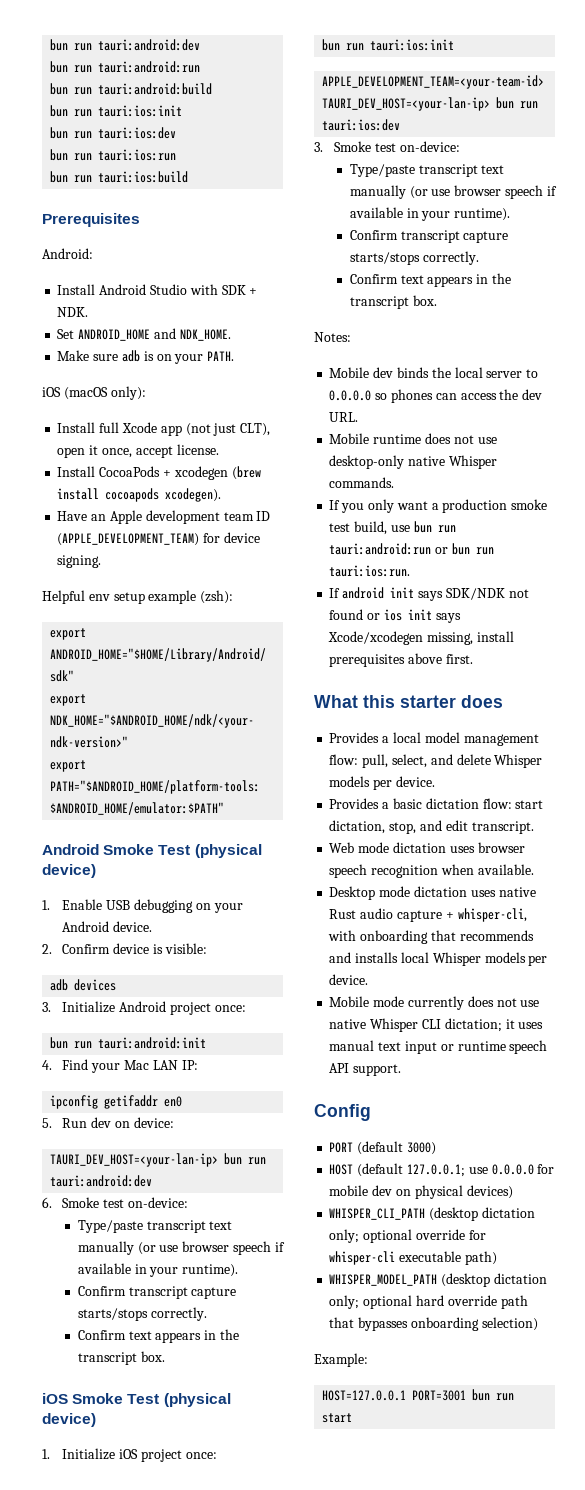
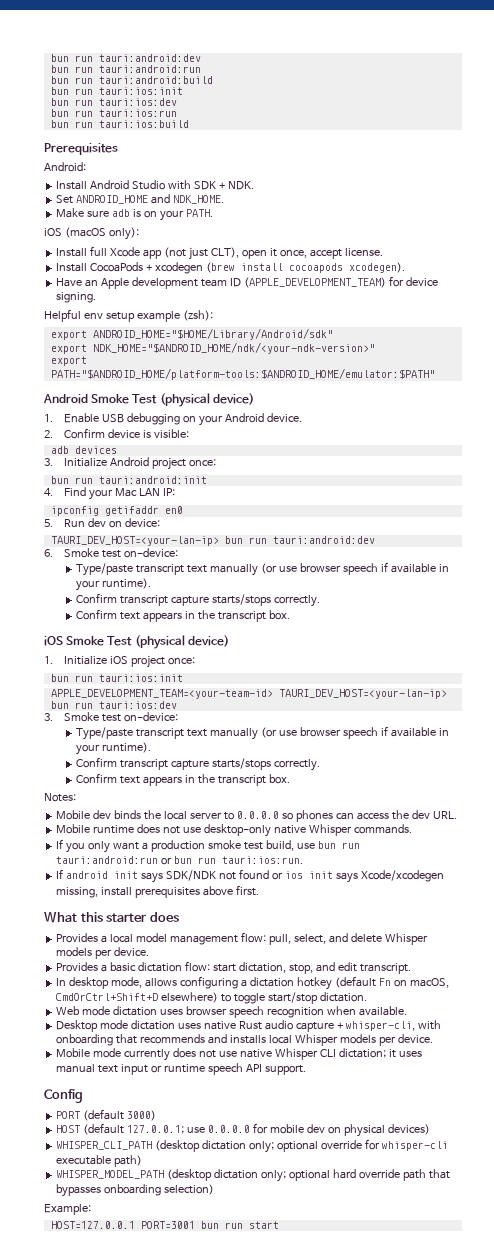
(534, 827) none -> [56,976,449,990] [56,992,367,1004] // In desktop mode, allows configuring a dictation hotkey (default Fn on macOS, CmdOrCtrl+Shift+D elsewhere) to toggle start/stop dictation.

